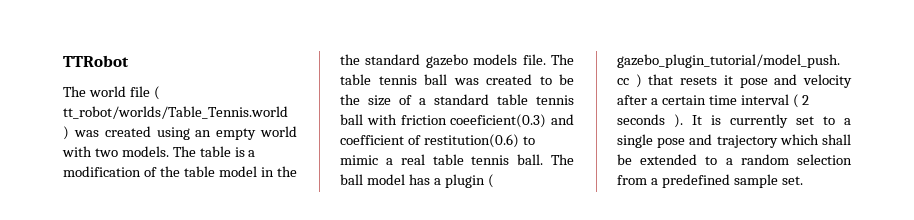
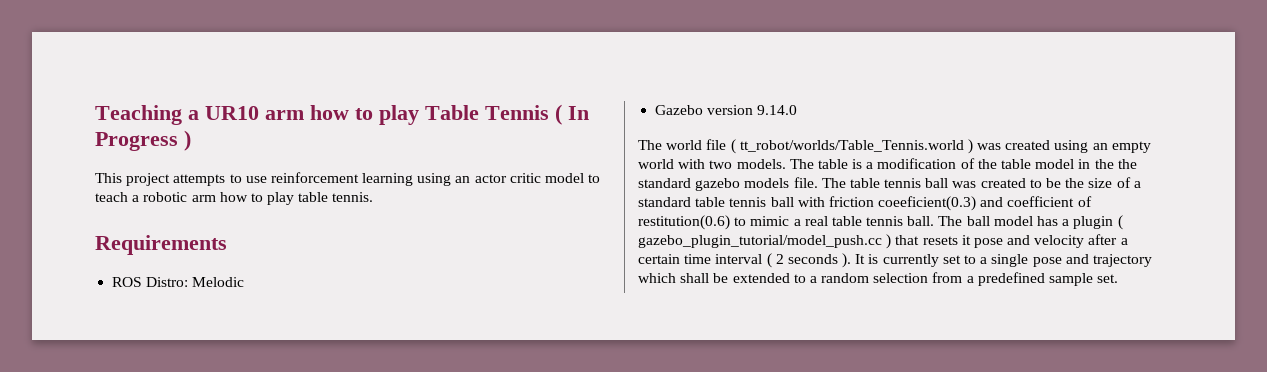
[63,55,129,67] TTRobot -> [95,104,589,125] [95,130,191,151] [95,172,601,186] [95,192,374,205] [95,235,227,255] [112,277,245,287] [655,105,798,115] Teaching a UR10 arm how to play Table Tennis ( In Progress ) // This project attempts to use reinforcement learning using an actor critic model to teach a robotic arm how to play table tennis. // Requirements // ROS Distro: Melodic // Gazebo version 9.14.0

